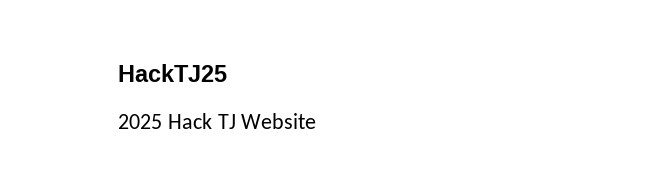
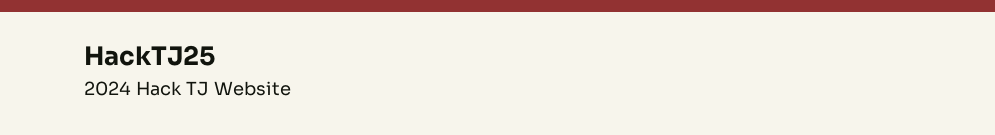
[118,114,162,129] 2025 -> [84,81,131,96] 2024

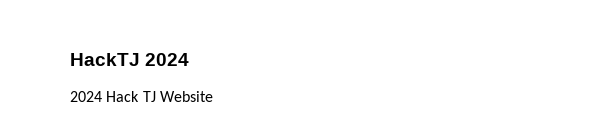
[84,45,215,66] HackTJ25 -> [70,53,190,66] HackTJ 2024

